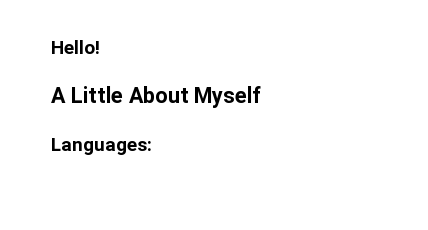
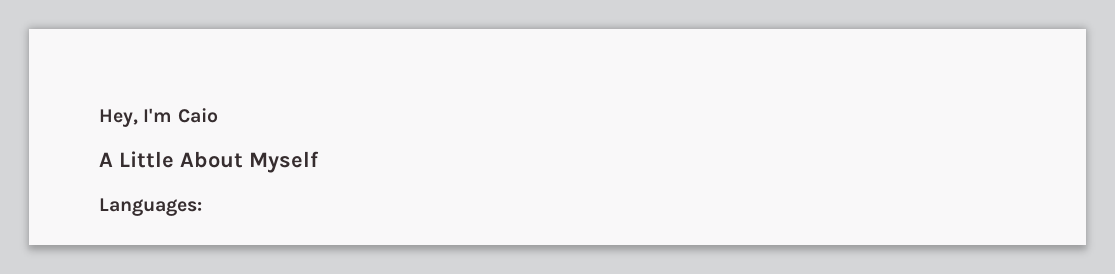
[51,40,100,54] Hello! -> [99,108,218,127] Hey, I'm Caio

